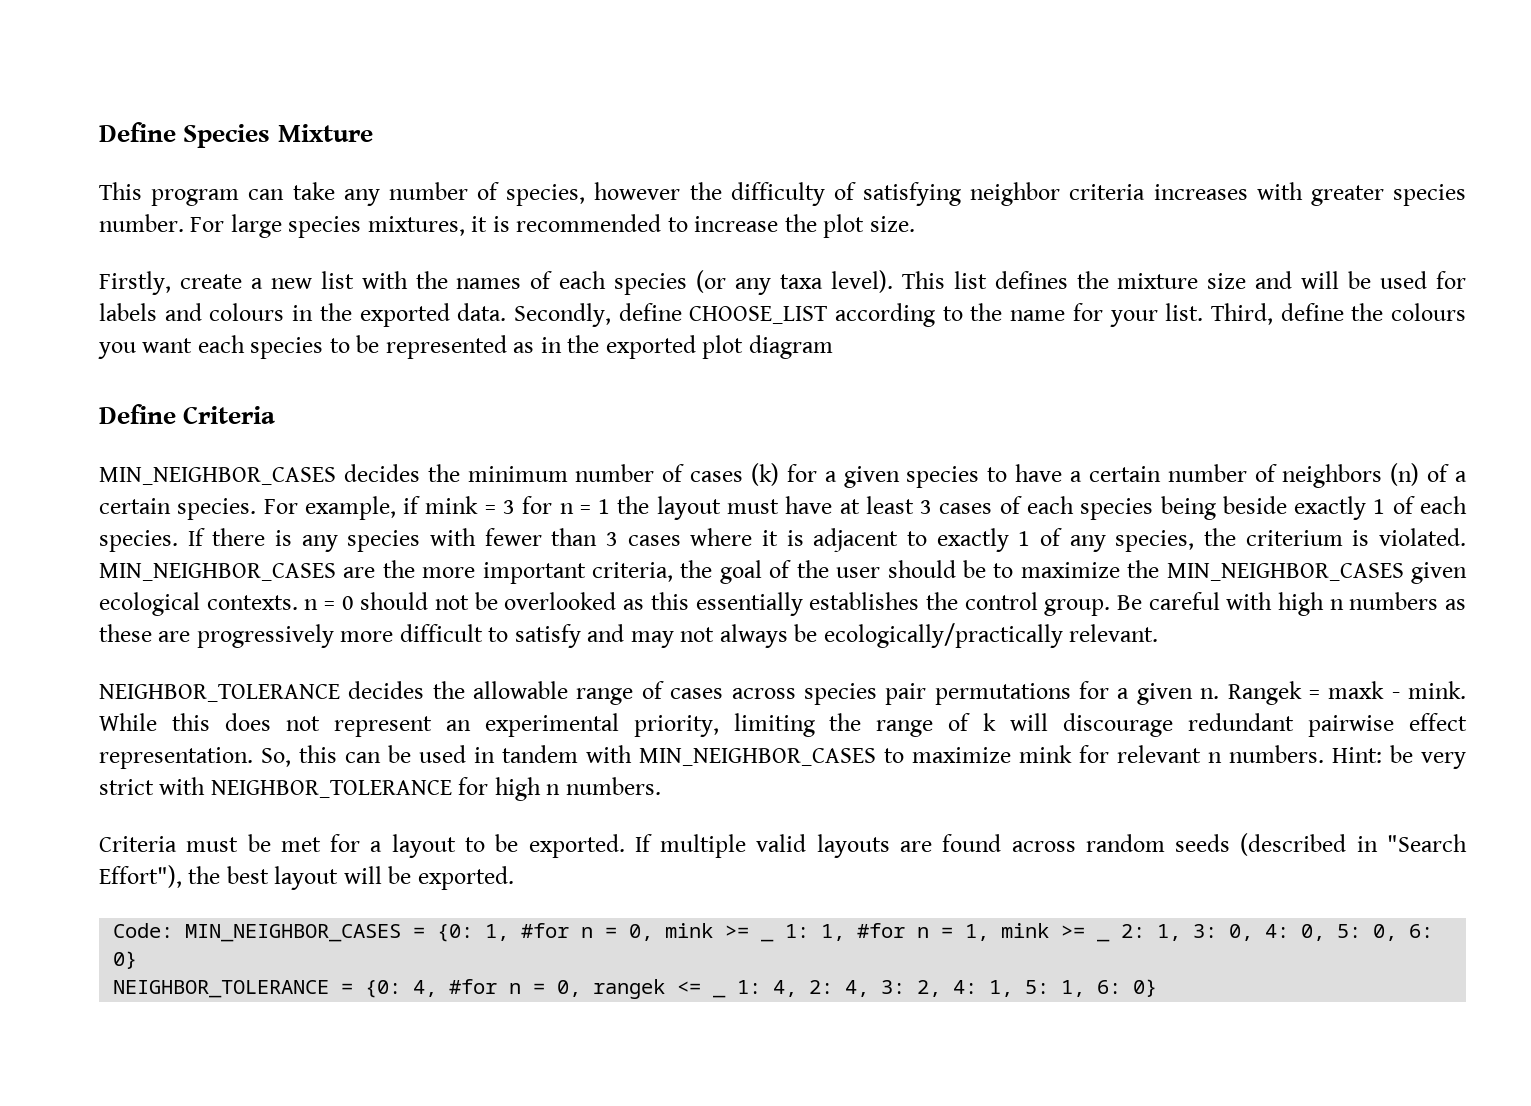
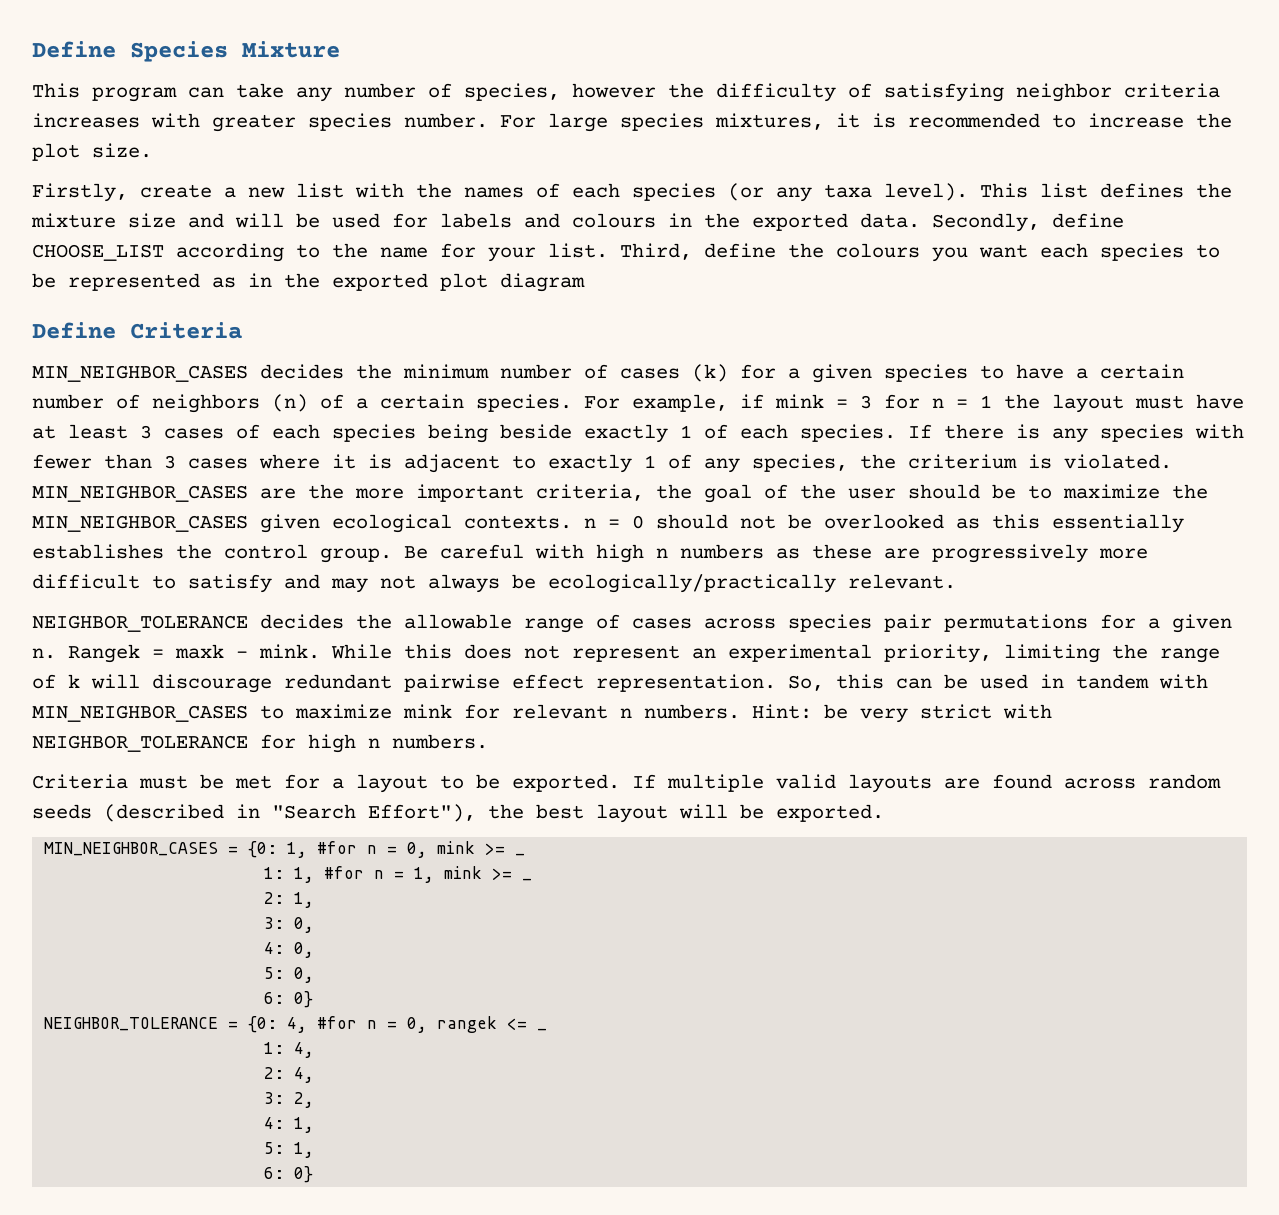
[113,923,174,938] Code: -> (884, 813) none
(775, 940) none -> (526, 854) //
(1111, 940) none -> (533, 879) //
(1182, 932) none -> (315, 900) //
(1254, 932) none -> (315, 925) //
(1326, 932) none -> (315, 950) //
(1398, 932) none -> (315, 975) //
(727, 996) none -> (548, 1029) //
(798, 988) none -> (315, 1050) //
(870, 988) none -> (315, 1075) //
(942, 988) none -> (315, 1100) //
(1014, 988) none -> (315, 1125) //
(1086, 988) none -> (315, 1150) //

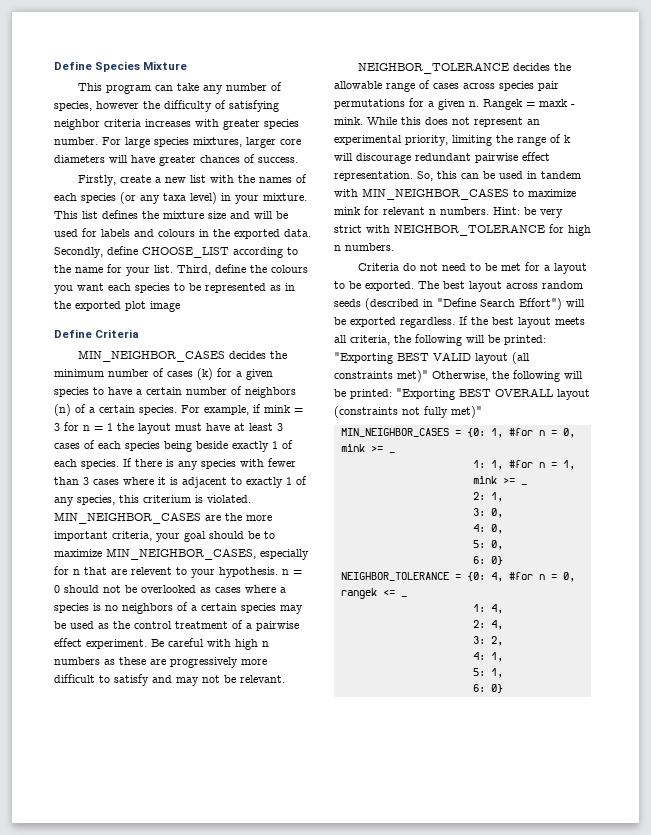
[836,113,1232,128] [32,143,152,161] it is recommended to increase the plot size. -> [246,137,301,148] [54,154,298,166] larger core diameters will have greater chances of success.
[884,183,968,201] level). -> [190,192,307,204] level) in your mixture.
[500,273,585,292] diagram -> [150,301,180,312] image
[860,454,896,469] the -> [119,495,139,503] this
[656,484,1208,503] [32,514,572,533] the goal of the user should be to maximize the MIN_NEIGHBOR_CASES given ecological contexts. -> [156,531,275,542] [54,548,309,560] [54,566,278,578] your goal should be to maximize MIN_NEIGHBOR_CASES, especially for n that are relevent to your hypothesis.
[992,514,1184,533] [32,544,392,563] this essentially establishes the control group. -> [215,585,286,593] [54,602,303,614] [54,620,299,631] [54,638,147,649] cases where a species is no neighbors of a certain species may be used as the control treatment of a pairwise effect experiment.
[428,574,836,593] always be ecologically/practically -> [224,675,236,683] be
[139,775,188,789] must -> [403,263,482,271] do not need to
[632,774,1052,793] If multiple valid layouts are found -> [418,281,502,292] The best layout
[272,804,884,823] "Search Effort"), the best layout will be exported. -> [437,298,585,310] [334,316,585,328] [334,334,546,346] [334,352,530,364] [334,370,583,382] [334,388,590,400] [334,406,482,418] "Define Search Effort") will be exported regardless. If the best layout meets all criteria, the following will be printed: "Exporting BEST VALID layout (all constraints met)" Otherwise, the following will be printed: "Exporting BEST OVERALL layout (constraints not fully met)"

